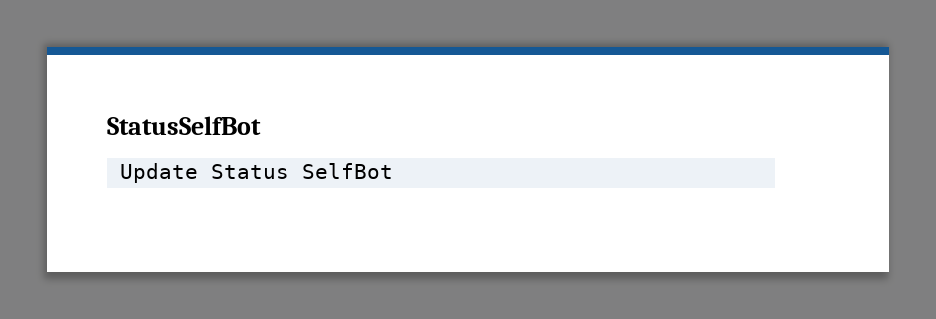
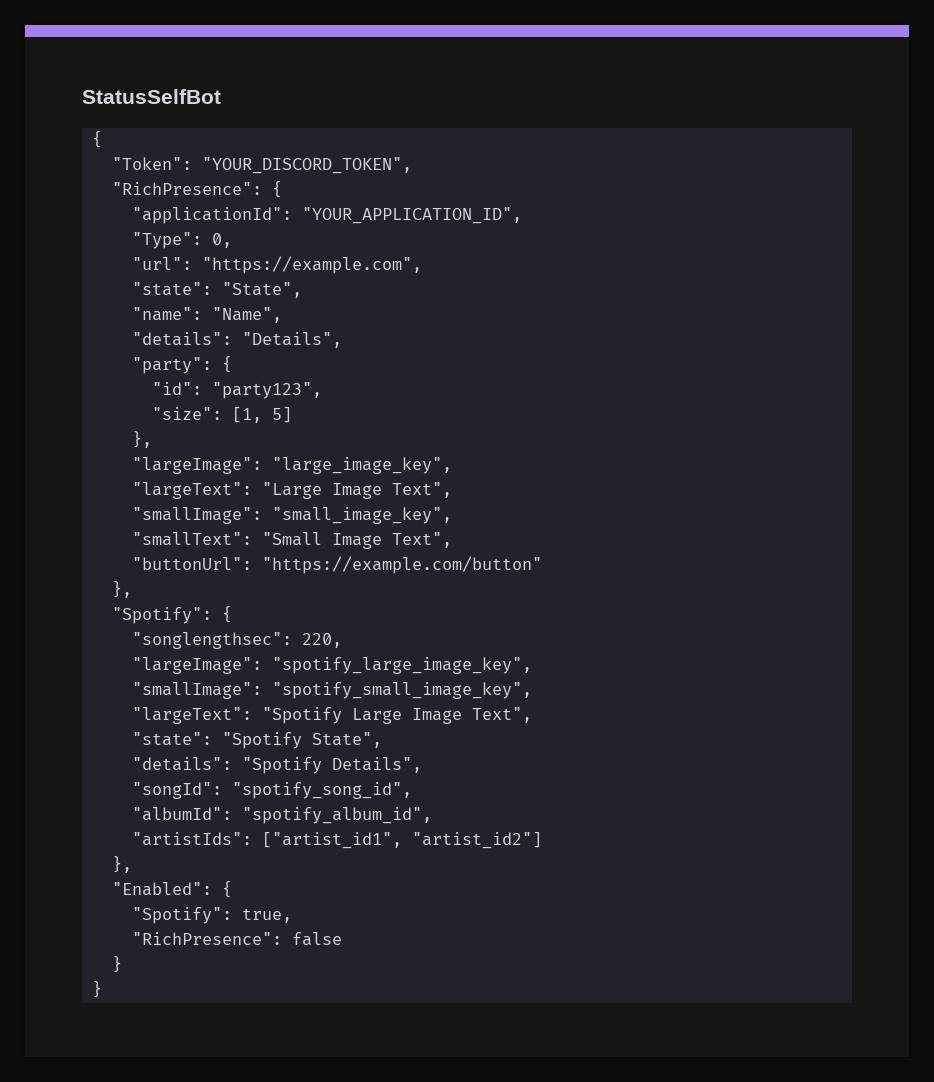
[120,163,394,183] Update Status SelfBot -> [91,131,102,148] [111,157,412,174] [111,181,282,198] [131,207,522,224] [131,232,232,249] [131,256,422,274] [131,282,302,298] [131,307,282,323] [131,332,342,348] [131,356,232,374] [151,382,322,399] [151,407,292,423] [131,431,152,448] [131,457,452,474] [131,482,452,499] [131,507,452,524] [131,532,452,549] [131,556,542,574] [111,581,132,598] [111,606,232,624] [131,632,342,649] [131,657,532,674] [131,682,532,699] [131,707,532,724] [131,732,382,749] [131,757,422,774] [131,782,412,799] [131,807,432,824] [131,832,542,849] [111,856,132,873] [111,881,232,898] [131,907,292,924] [131,932,342,946] [111,956,122,973] [91,981,102,998] { // "Token": "YOUR_DISCORD_TOKEN", // "RichPresence": { // "applicationId": "YOUR_APPLICATION_ID", // "Type": 0, // "url": "https://example.com", // "state": "State", // "name": "Name", // "details": "Details", // "party": { // "id": "party123", // "size": [1, 5] // }, // "largeImage": "large_image_key", // "largeText": "Large Image Text", // "smallImage": "small_image_key", // "smallText": "Small Image Text", // "buttonUrl": "https://example.com/button" // }, // "Spotify": { // "songlengthsec": 220, // "largeImage": "spotify_large_image_key", // "smallImage": "spotify_small_image_key", // "largeText": "Spotify Large Image Text", // "state": "Spotify State", // "details": "Spotify Details", // "songId": "spotify_song_id", // "albumId": "spotify_album_id", // "artistIds": ["artist_id1", "artist_id2"] // }, // "Enabled": { // "Spotify": true, // "RichPresence": false // } // }

